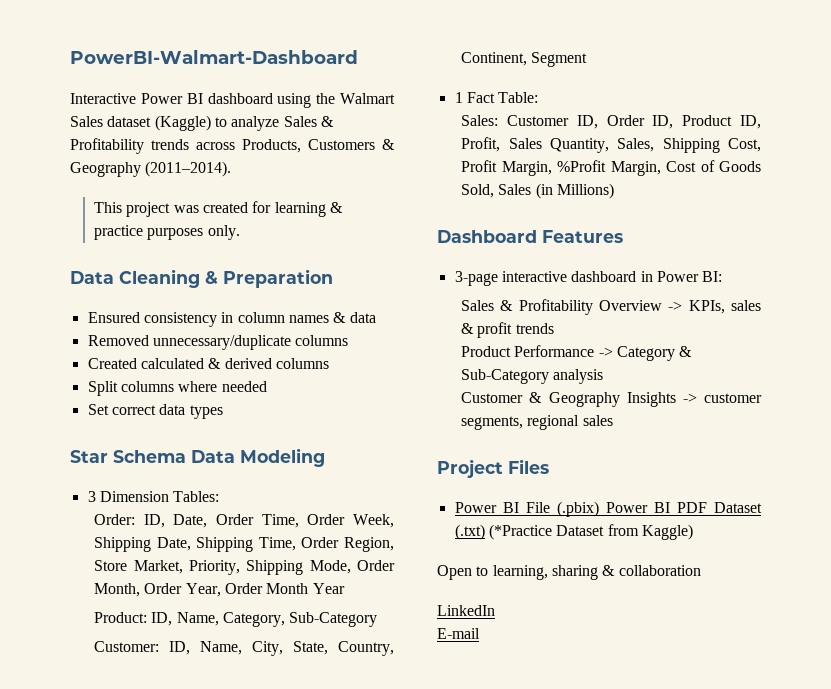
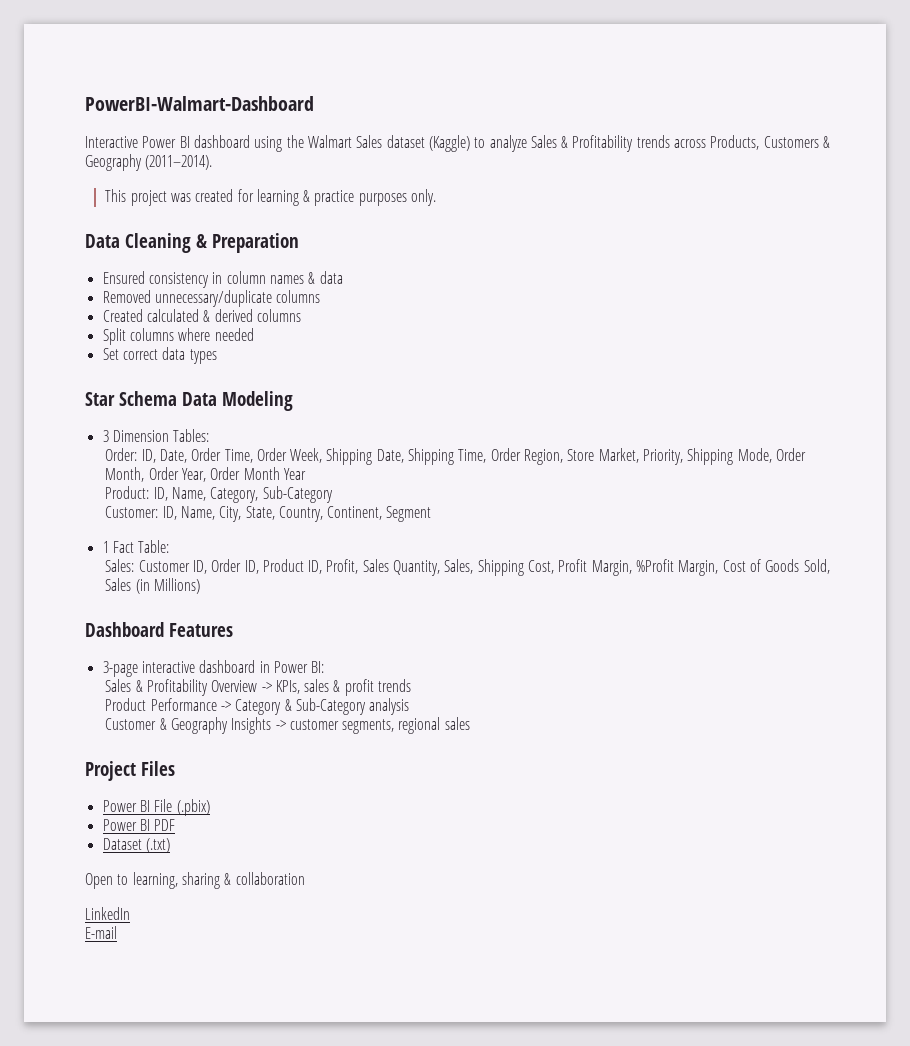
(599, 509) none -> (210, 807) //
(707, 507) none -> (176, 825) //
[488,524,693,540] (*Practice Dataset from Kaggle) -> (170, 845) none

